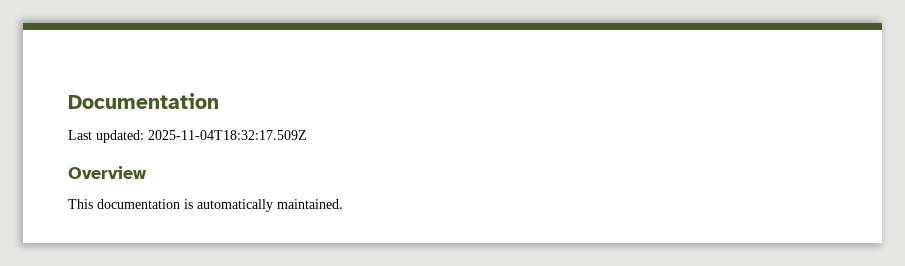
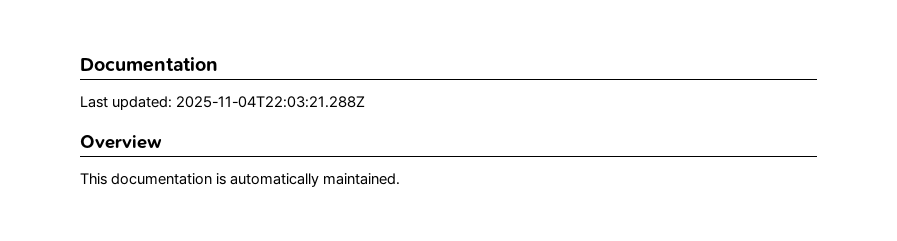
[148,130,307,140] 2025-11-04T18:32:17.509Z -> [176,96,366,108] 2025-11-04T22:03:21.288Z

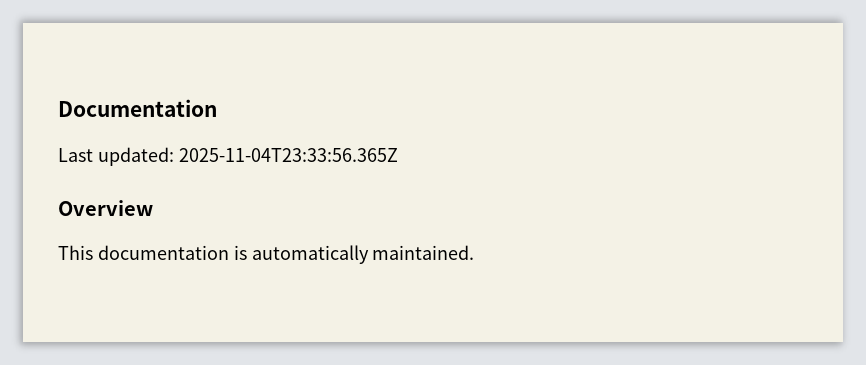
[176,96,366,108] 2025-11-04T22:03:21.288Z -> [178,148,398,162] 2025-11-04T23:33:56.365Z

